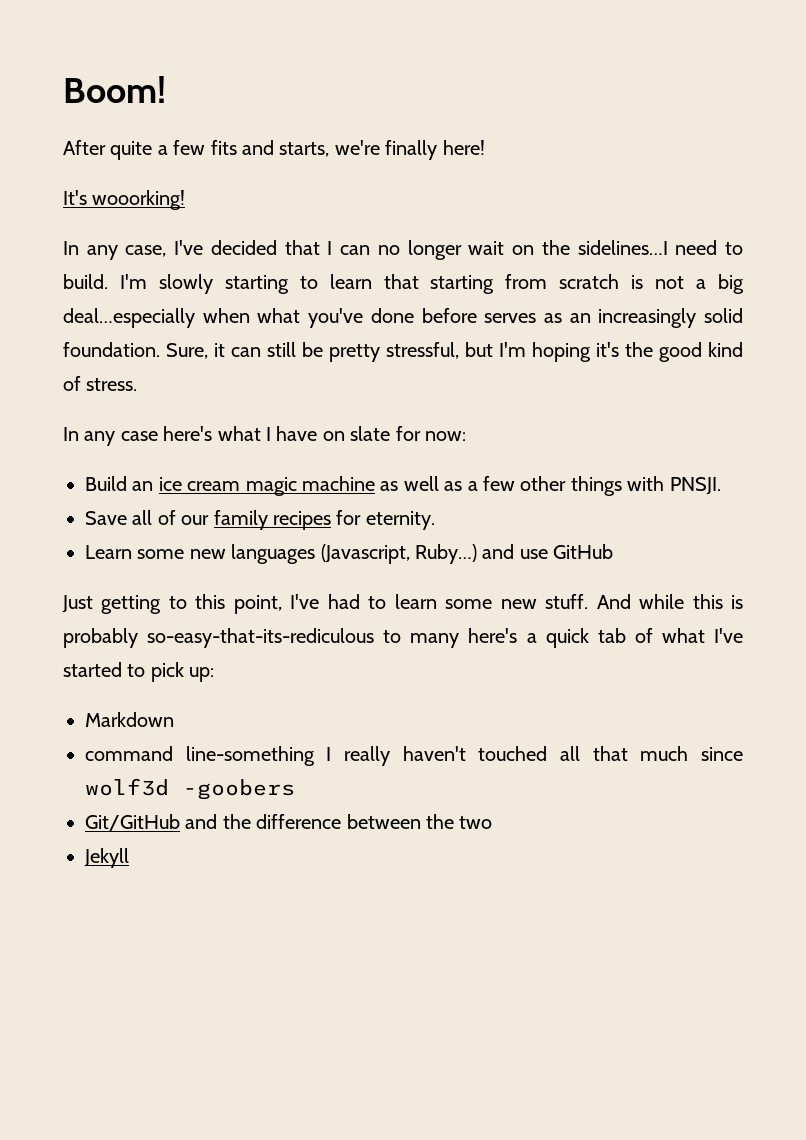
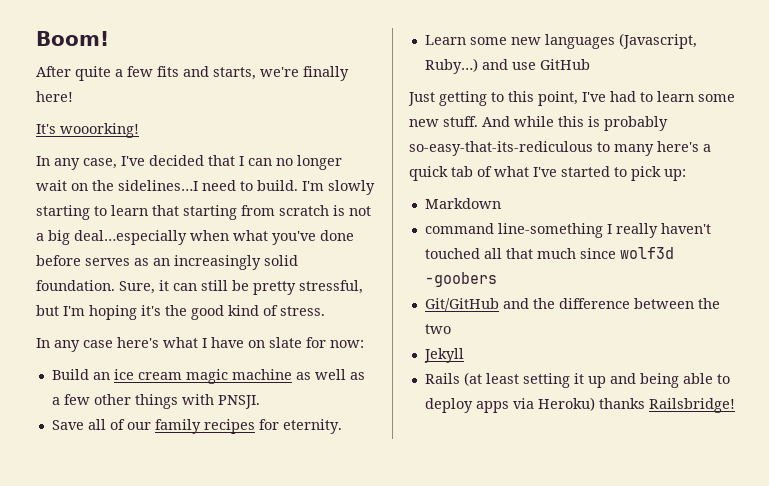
(129, 858) none -> [424,372,730,388] [424,397,735,413] // Rails (at least setting it up and being able to deploy apps via Heroku) thanks Railsbridge!

